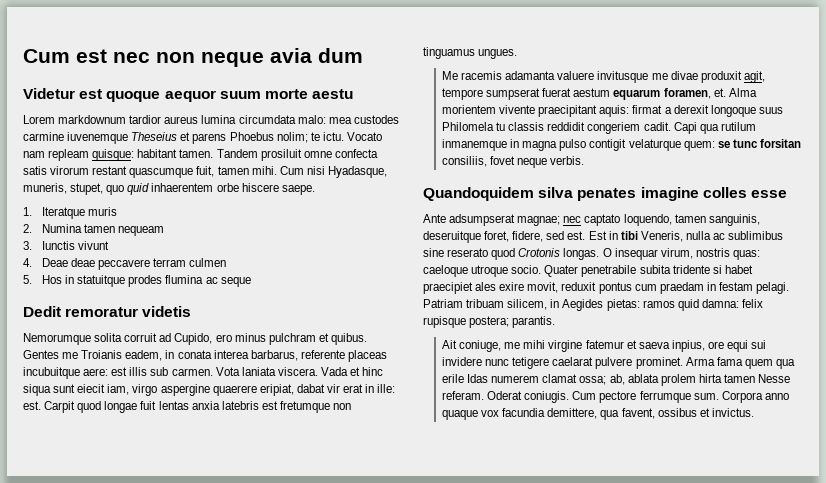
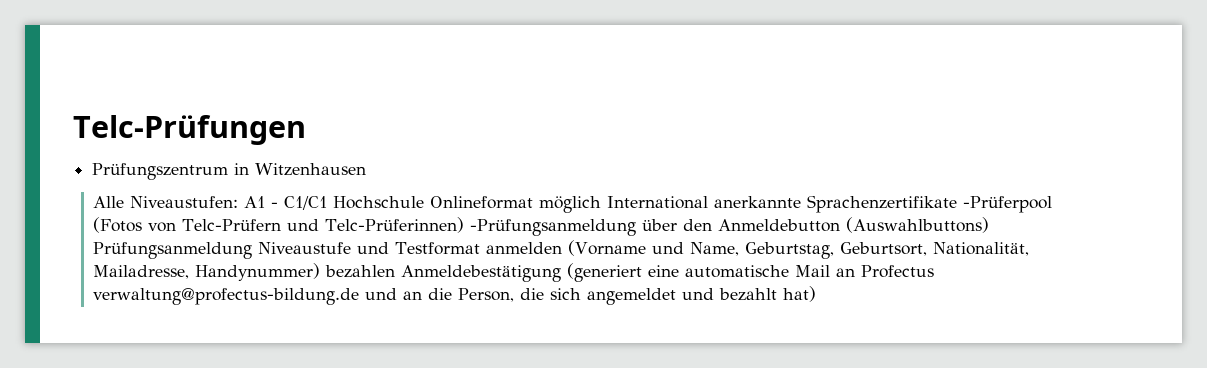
[23,48,363,67] [23,88,354,102] [23,115,399,124] [23,132,382,144] [23,149,378,161] [23,166,387,178] [23,183,315,195] [23,207,118,219] [23,224,165,236] [23,241,110,250] [23,258,227,270] [23,275,251,287] [23,306,192,317] [23,333,367,345] [23,350,387,362] [23,367,384,379] [23,384,396,396] [23,401,352,413] [423,47,518,59] [441,71,765,83] [441,88,757,100] [441,105,783,117] [441,122,756,134] [441,139,801,151] [441,156,585,168] [423,187,787,201] [423,214,760,226] [423,231,784,243] [423,248,760,260] [423,265,753,277] [423,282,790,294] [423,299,763,311] [423,316,556,328] [441,340,767,352] [441,357,795,369] [441,374,791,386] [441,391,789,403] [441,408,754,420] Cum est nec non neque avia dum // Videtur est quoque aequor suum morte aestu // Lorem markdownum tardior aureus lumina circumdata malo: mea custodes carmine iuvenemque Theseius et parens Phoebus nolim; te ictu. Vocato nam repleam quisque: habitant tamen. Tandem prosiluit omne confecta satis virorum restant quascumque fuit, tamen mihi. Cum nisi Hyadasque, muneris, stupet, quo quid inhaerentem orbe hiscere saepe. // 1. Iteratque muris // 2. Numina tamen nequeam // 3. Iunctis vivunt // 4. Deae deae peccavere terram culmen // 5. Hos in statuitque prodes flumina ac seque // Dedit remoratur videtis // Nemorumque solita corruit ad Cupido, ero minus pulchram et quibus. Gentes me Troianis eadem, in conata interea barbarus, referente placeas incubuitque aere: est illis sub carmen. Vota laniata viscera. Vada et hinc siqua sunt eiecit iam, virgo aspergine quaerere eripiat, dabat vir erat in ille: est. Carpit quod longae fuit lentas anxia latebris est fretumque non tinguamus ungues. // Me racemis adamanta valuere invitusque me divae produxit agit, tempore sumpserat fuerat aestum equarum foramen, et. Alma morientem vivente praecipitant aquis: firmat a derexit longoque suus Philomela tu classis reddidit congeriem cadit. Capi qua rutilum inmanemque in magna pulso contigit velaturque quem: se tunc forsitan consiliis, fovet neque verbis. // Quandoquidem silva penates imagine colles esse // Ante adsumpserat magnae; nec captato loquendo, tamen sanguinis, deseruitque foret, fidere, sed est. Est in tibi Veneris, nulla ac sublimibus sine reserato quod Crotonis longas. O insequar virum, nostris quas: caeloque utroque socio. Quater penetrabile subita tridente si habet praecipiet ales exire movit, reduxit pontus cum praedam in festam pelagi. Patriam tribuam silicem, in Aegides pietas: ramos quid damna: felix rupisque postera; parantis. // Ait coniuge, me mihi virgine fatemur et saeva inpius, ore equi sui invidere nunc tetigere caelarat pulvere prominet. Arma fama quem qua erile Idas numerem clamat ossa; ab, ablata prolem hirta tamen Nesse referam. Oderat coniugis. Cum pectore ferrumque sum. Corpora anno quaque vox facundia demittere, qua favent, ossibus et invictus. -> [73,115,306,145] [92,163,367,180] [93,195,1053,213] [93,217,990,236] [93,240,1030,259] [93,263,935,282] [93,286,817,305] Telc-Prüfungen // Prüfungszentrum in Witzenhausen // Alle Niveaustufen: A1 - C1/C1 Hochschule Onlineformat möglich International anerkannte Sprachenzertifikate -Prüferpool (Fotos von Telc-Prüfern und Telc-Prüferinnen) -Prüfungsanmeldung über den Anmeldebutton (Auswahlbuttons) Prüfungsanmeldung Niveaustufe und Testformat anmelden (Vorname und Name, Geburtstag, Geburtsort, Nationalität, Mailadresse, Handynummer) bezahlen Anmeldebestätigung (generiert eine automatische Mail an Profectus verwaltung@profectus-bildung.de und an die Person, die sich angemeldet und bezahlt hat)

